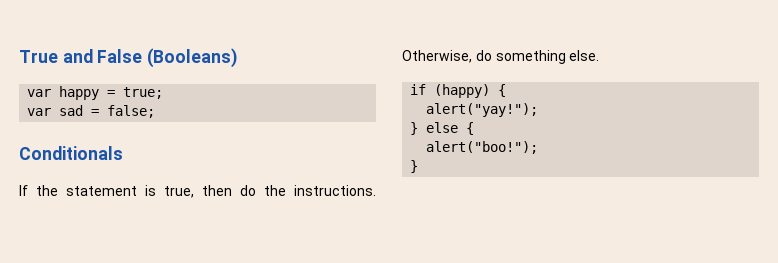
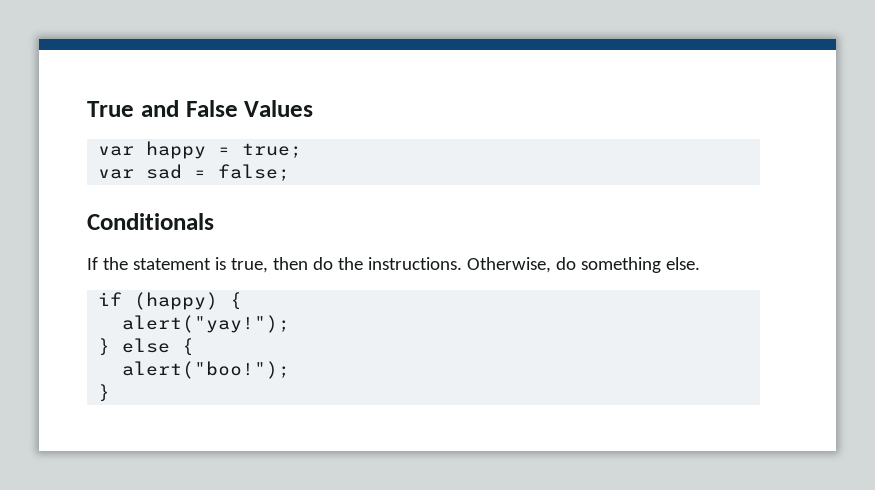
[147,48,238,68] (Booleans) -> [244,100,314,117] Values

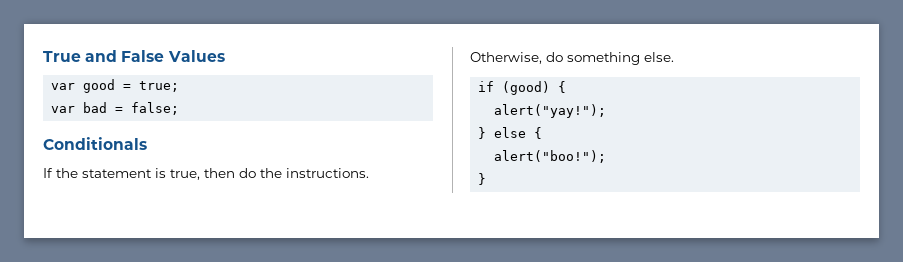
[146,141,207,159] happy -> [83,79,116,93] good
[146,164,183,179] sad -> [83,102,108,113] bad
[134,292,219,310] (happy) -> [502,81,551,95] (good)

